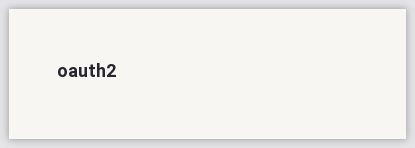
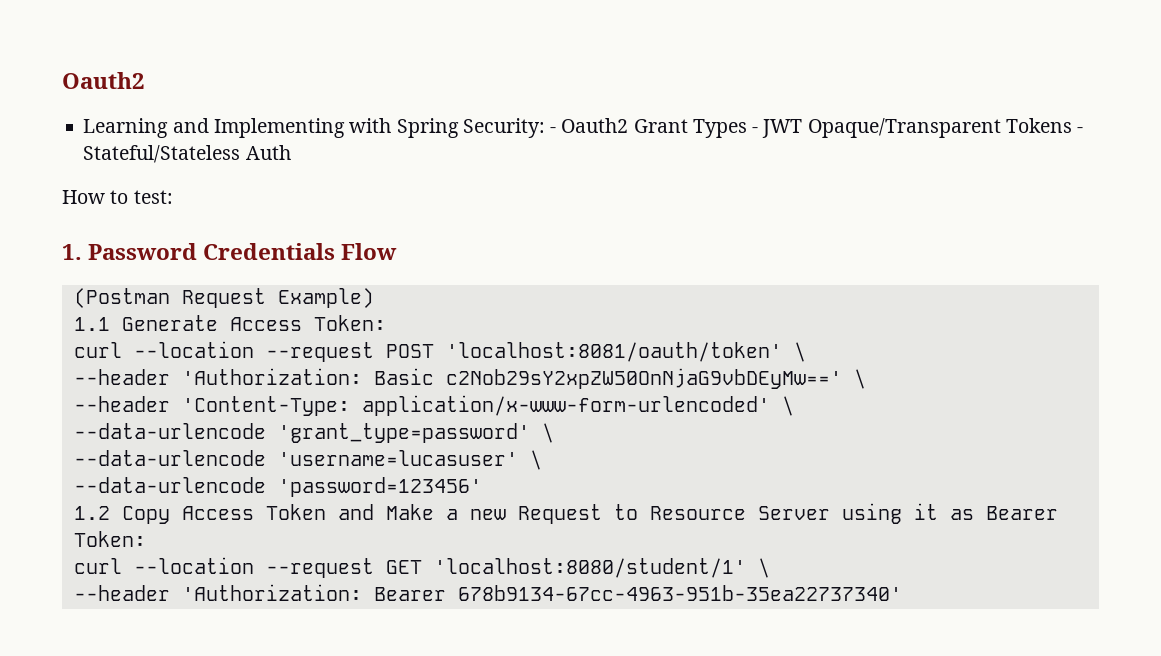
[57,63,116,77] oauth2 -> [62,72,145,89] [83,118,1084,138] [83,145,291,163] [62,190,173,204] [62,243,398,260] [73,288,374,308] [73,315,386,331] [73,341,806,362] [73,368,866,389] [73,395,794,416] [73,423,554,443] [73,450,542,470] [73,477,482,497] [73,503,1058,524] [73,531,146,547] [73,557,770,578] [73,584,902,601] Oauth2 // Learning and Implementing with Spring Security: - Oauth2 Grant Types - JWT Opaque/Transparent Tokens - Stateful/Stateless Auth // How to test: // 1. Password Credentials Flow // (Postman Request Example) // 1.1 Generate Access Token: // curl --location --request POST 'localhost:8081/oauth/token' \ // --header 'Authorization: Basic c2Nob29sY2xpZW50OnNjaG9vbDEyMw==' \ // --header 'Content-Type: application/x-www-form-urlencoded' \ // --data-urlencode 'grant_type=password' \ // --data-urlencode 'username=lucasuser' \ // --data-urlencode 'password=123456' // 1.2 Copy Access Token and Make a new Request to Resource Server using it as Bearer Token: // curl --location --request GET 'localhost:8080/student/1' \ // --header 'Authorization: Bearer 678b9134-67cc-4963-951b-35ea22737340'

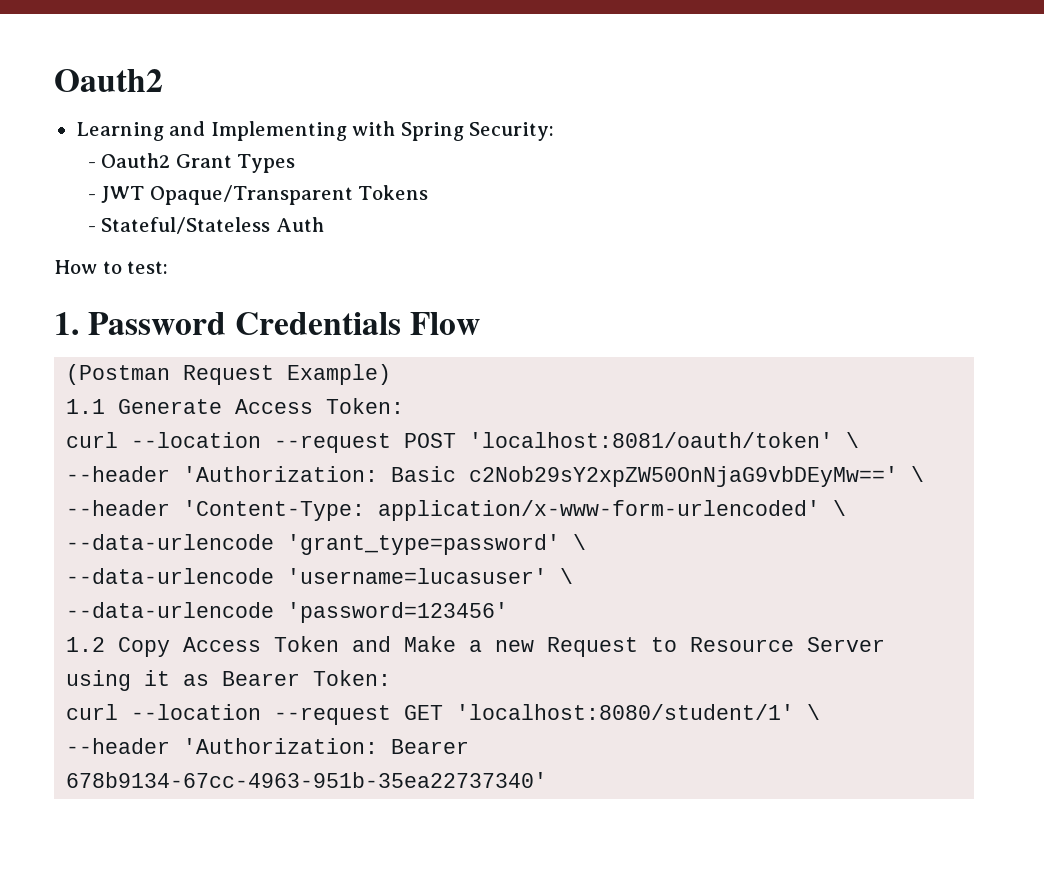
(545, 128) none -> (555, 131) //
(747, 128) none -> (296, 163) //
(1072, 125) none -> (429, 192) //

